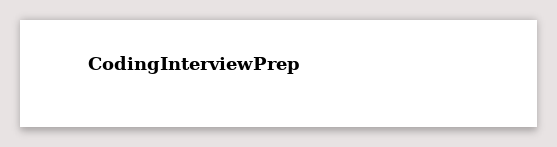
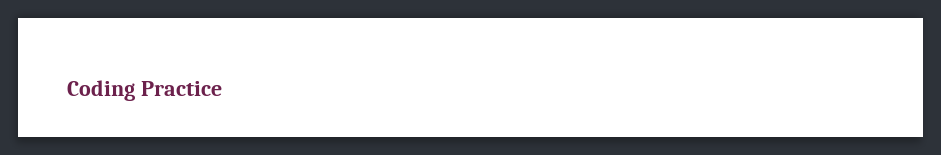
[88,56,300,74] CodingInterviewPrep -> [67,80,222,101] Coding Practice

